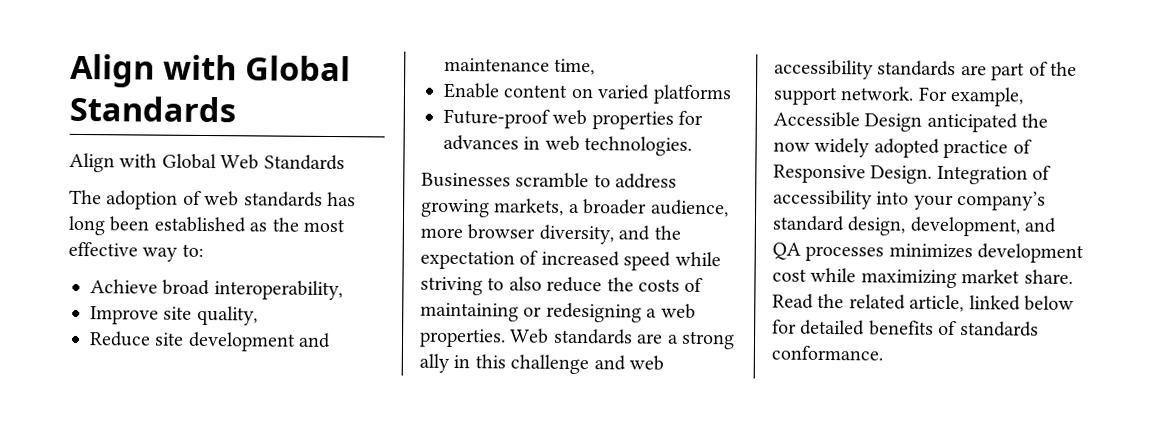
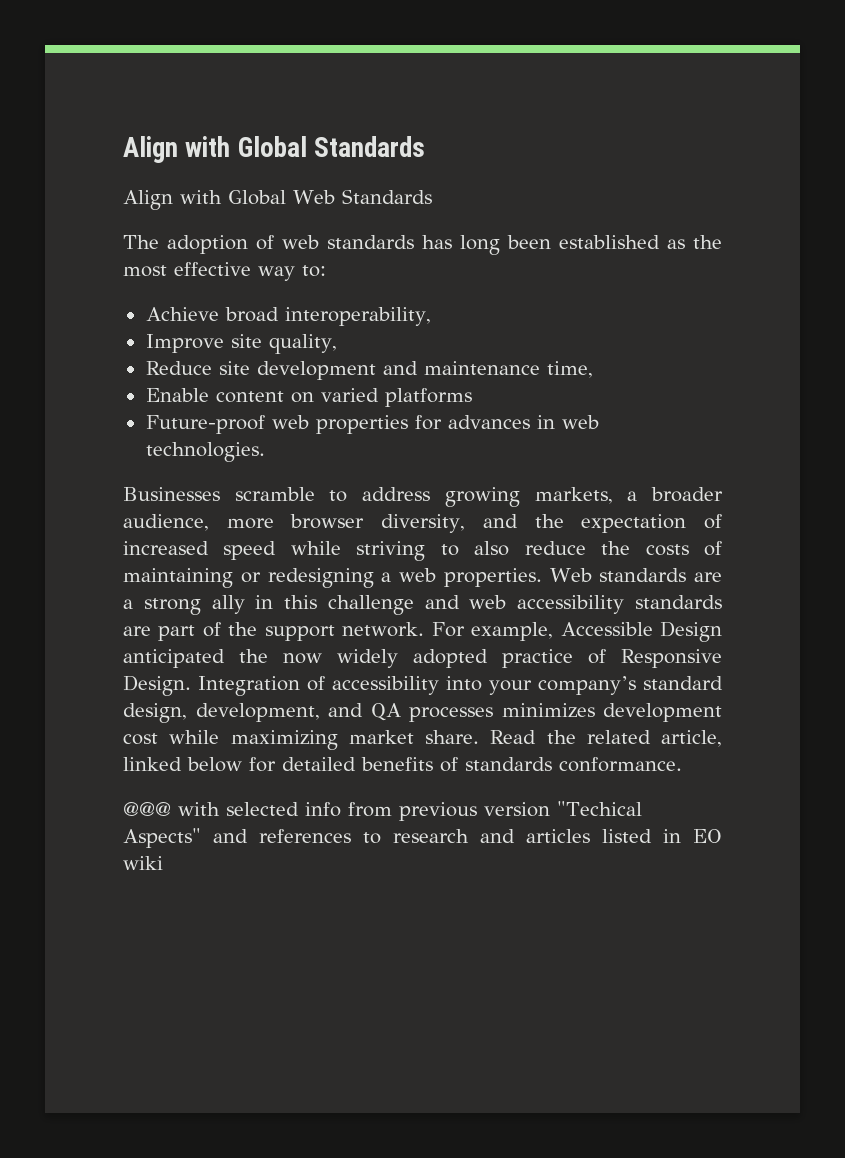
(883, 353) none -> [123,801,642,821] [123,828,722,848] [123,856,163,870] // @@@ with selected info from previous version "Techical Aspects" and references to research and articles listed in EO wiki

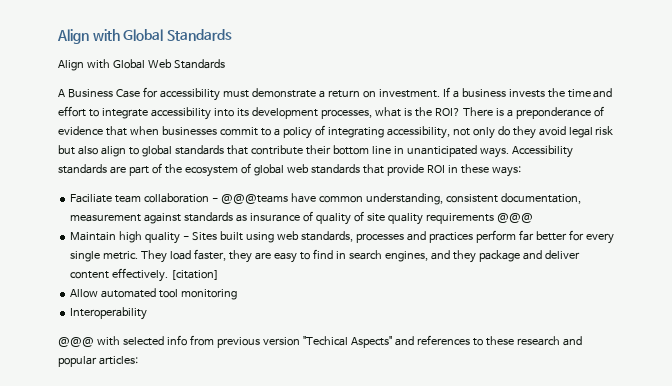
[123,235,722,255] [123,262,326,281] [145,307,431,326] [145,334,337,354] [145,361,593,380] [145,388,472,407] [145,415,599,434] [145,442,265,462] [123,487,723,507] [123,514,722,533] [123,541,723,561] [123,568,722,588] [123,595,625,615] The adoption of web standards has long been established as the most effective way to: // Achieve broad interoperability, // Improve site quality, // Reduce site development and maintenance time, // Enable content on varied platforms // Future-proof web properties for advances in web technologies. // Businesses scramble to address growing markets, a broader audience, more browser diversity, and the expectation of increased speed while striving to also reduce the costs of maintaining or redesigning a web properties. Web standards are a strong ally in this challenge and web accessibility -> [58,87,613,101] [58,106,604,120] [58,125,614,139] [58,145,573,158] A Business Case for accessibility must demonstrate a return on investment. If a business invests the time and effort to integrate accessibility into its development processes, what is the ROI? There is a preponderance of evidence that when businesses commit to a policy of integrating accessibility, not only do they avoid legal risk but also align to global standards that contribute their bottom line in unanticipated ways. Accessibility
[264,621,723,642] [123,649,722,668] [123,675,723,696] [123,703,722,723] [123,730,722,750] [123,757,682,772] support network. For example, Accessible Design anticipated the now widely adopted practice of Responsive Design. Integration of accessibility into your company’s standard design, development, and QA processes minimizes development cost while maximizing market share. Read the related article, linked below for detailed benefits of standards conformance. -> [184,163,521,177] [70,193,581,205] [70,211,533,225] [70,230,614,244] [70,249,580,263] [70,268,220,282] [70,288,238,300] [70,307,148,320] ecosystem of global web standards that provide ROI in these ways: // Faciliate team collaboration - @@@teams have common understanding, consistent documentation, measurement against standards as insurance of quality of site quality requirements @@@ // Maintain high quality - Sites built using web standards, processes and practices perform far better for every single metric. They load faster, they are easy to find in search engines, and they package and deliver content effectively. [citation] // Allow automated tool monitoring // Interoperability
(381, 838) none -> [485,336,514,346] these
[526,829,722,843] [123,856,163,870] articles listed in EO wiki -> [58,356,138,367] popular articles:

